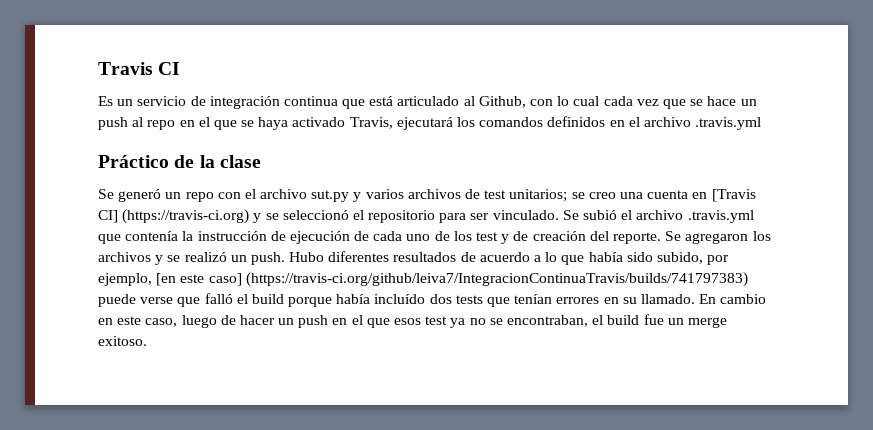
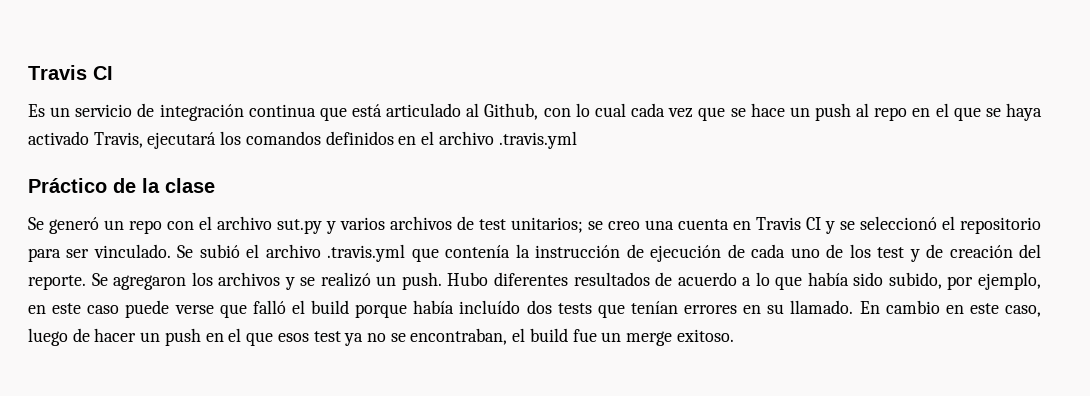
[711,189,756,202] [98,209,250,224] [Travis CI] (https://travis-ci.org) -> [756,217,821,230] Travis CI
[156,272,748,287] [en este caso] (https://travis-ci.org/github/leiva7/IntegracionContinuaTravis/builds/741797383) -> [28,303,120,314] en este caso

